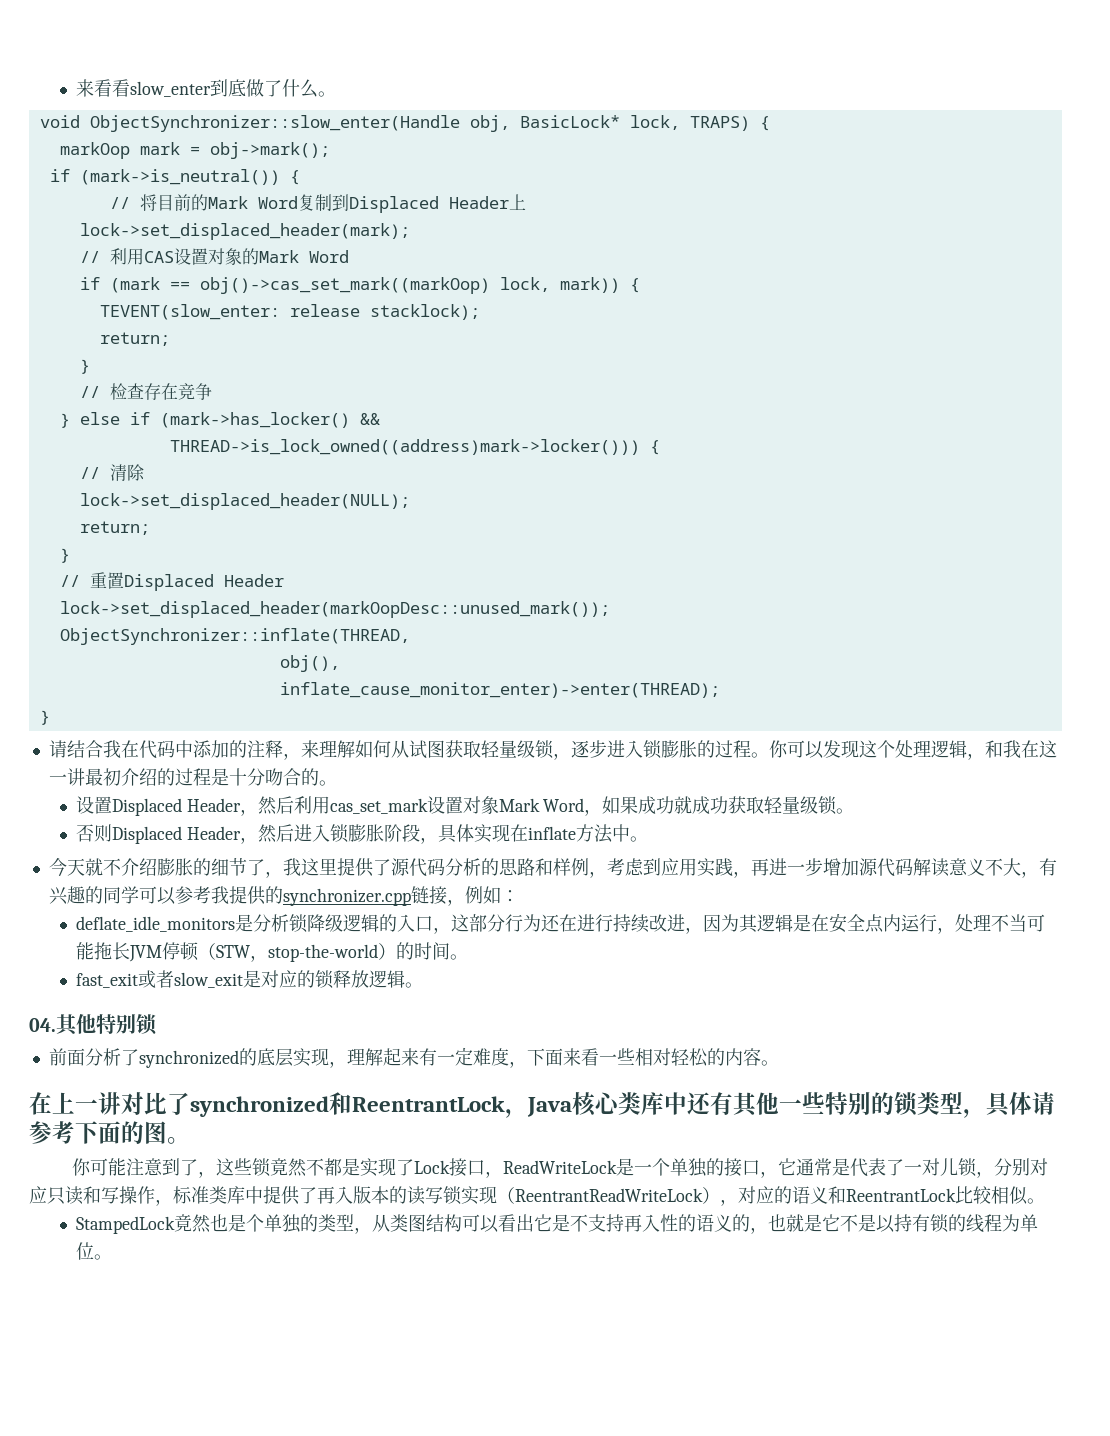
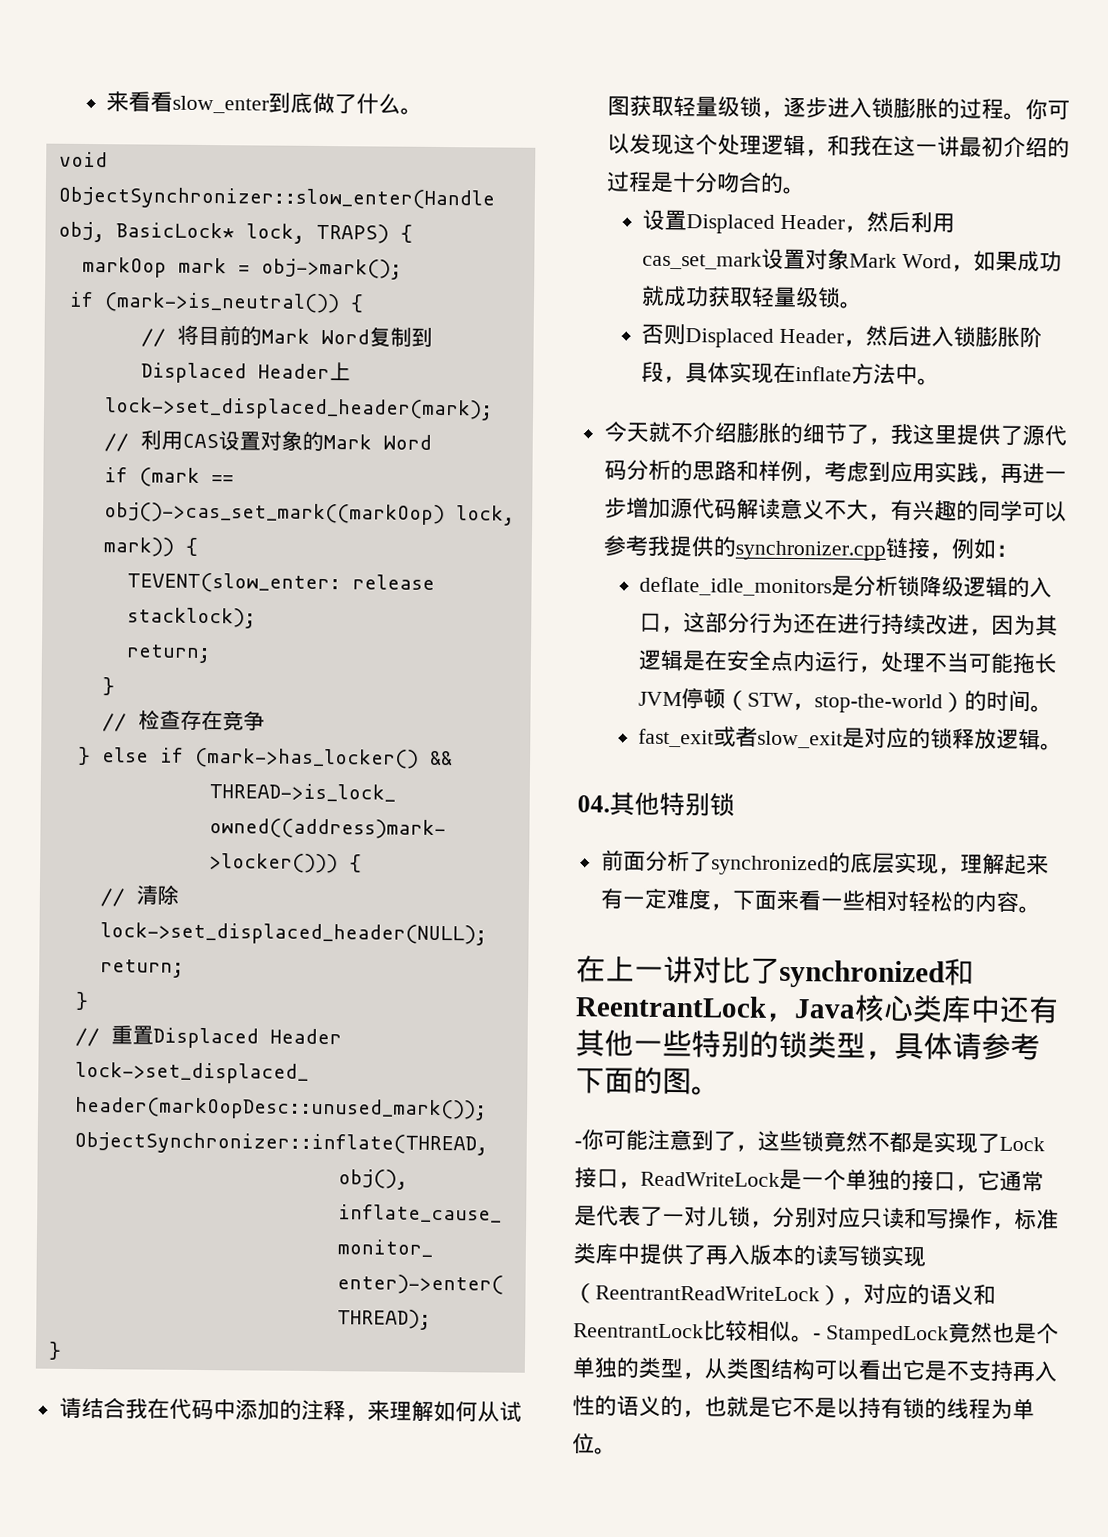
(190, 1140) none -> [574,1141,582,1148] -
(1045, 1201) // -> [813,1333,821,1340] -

